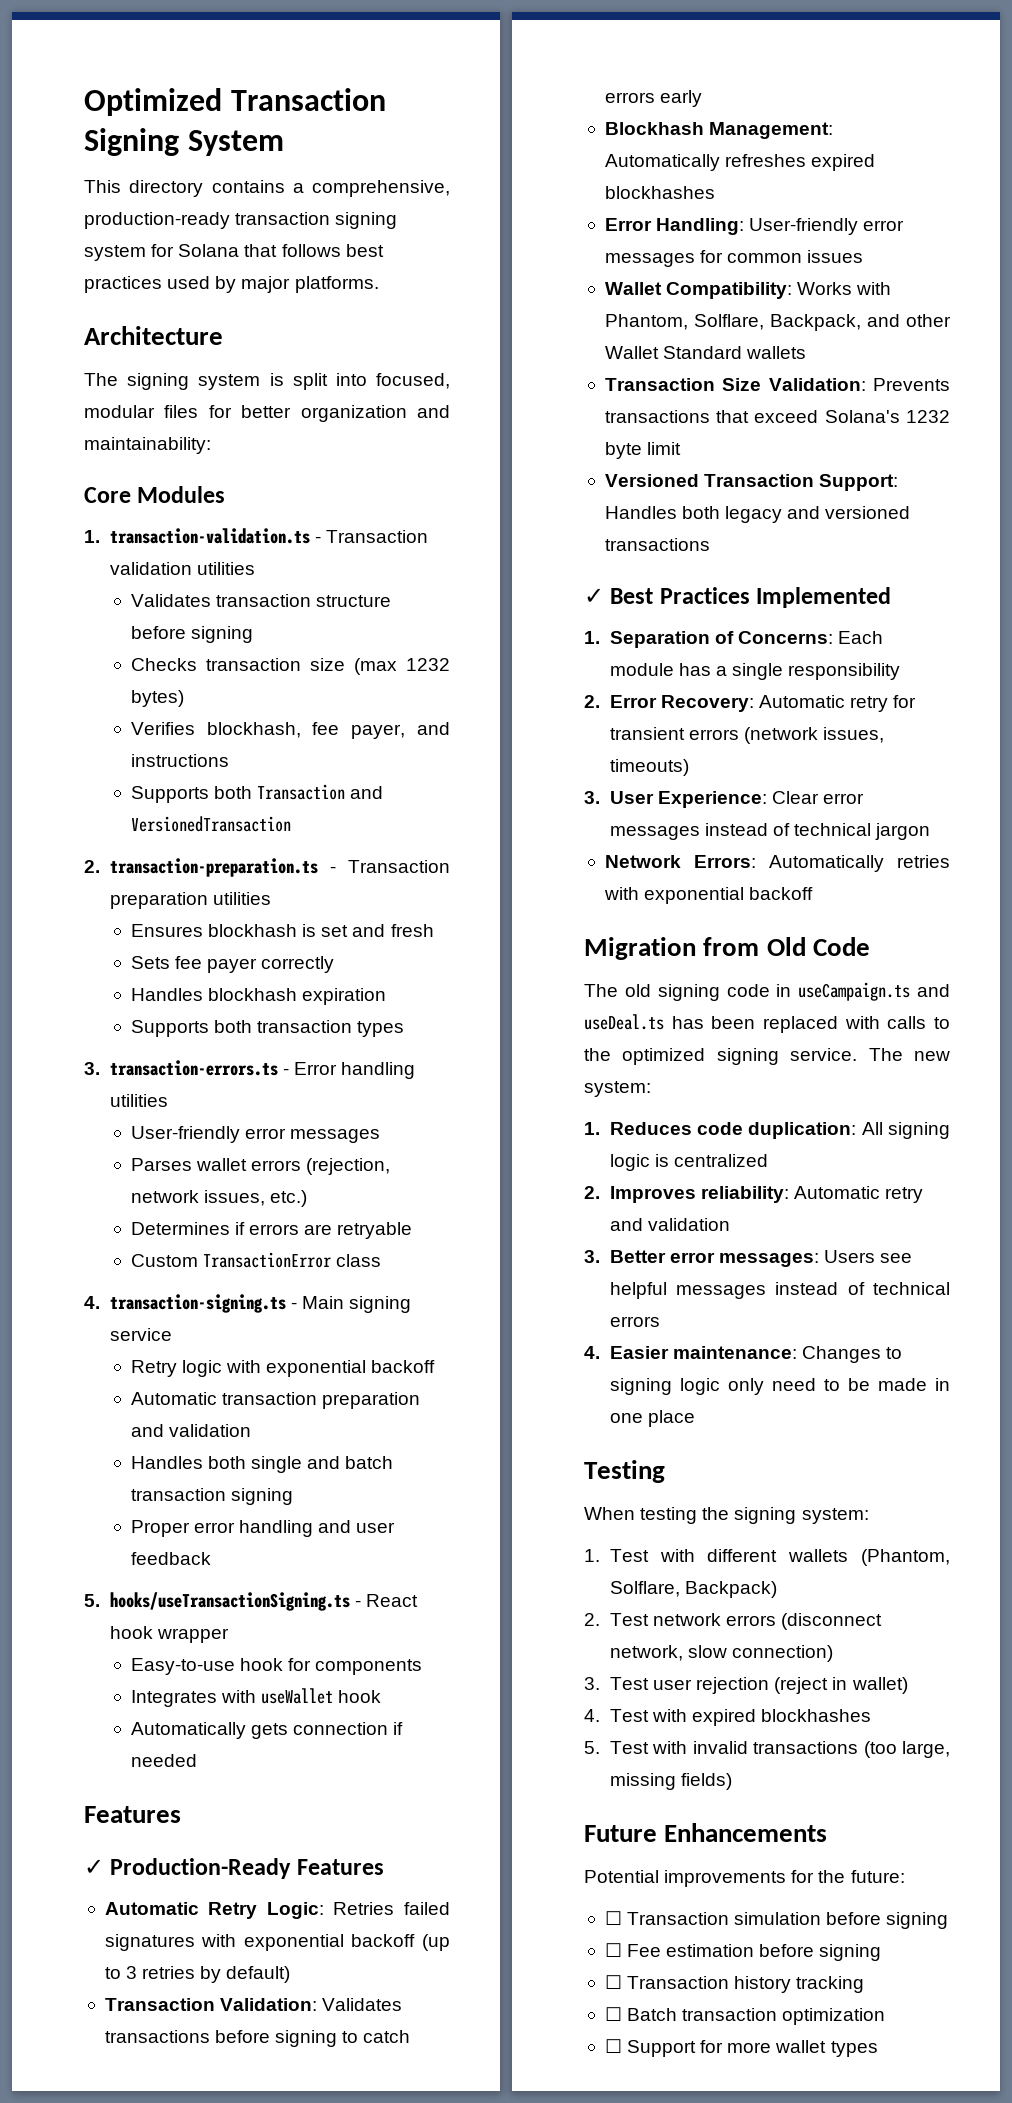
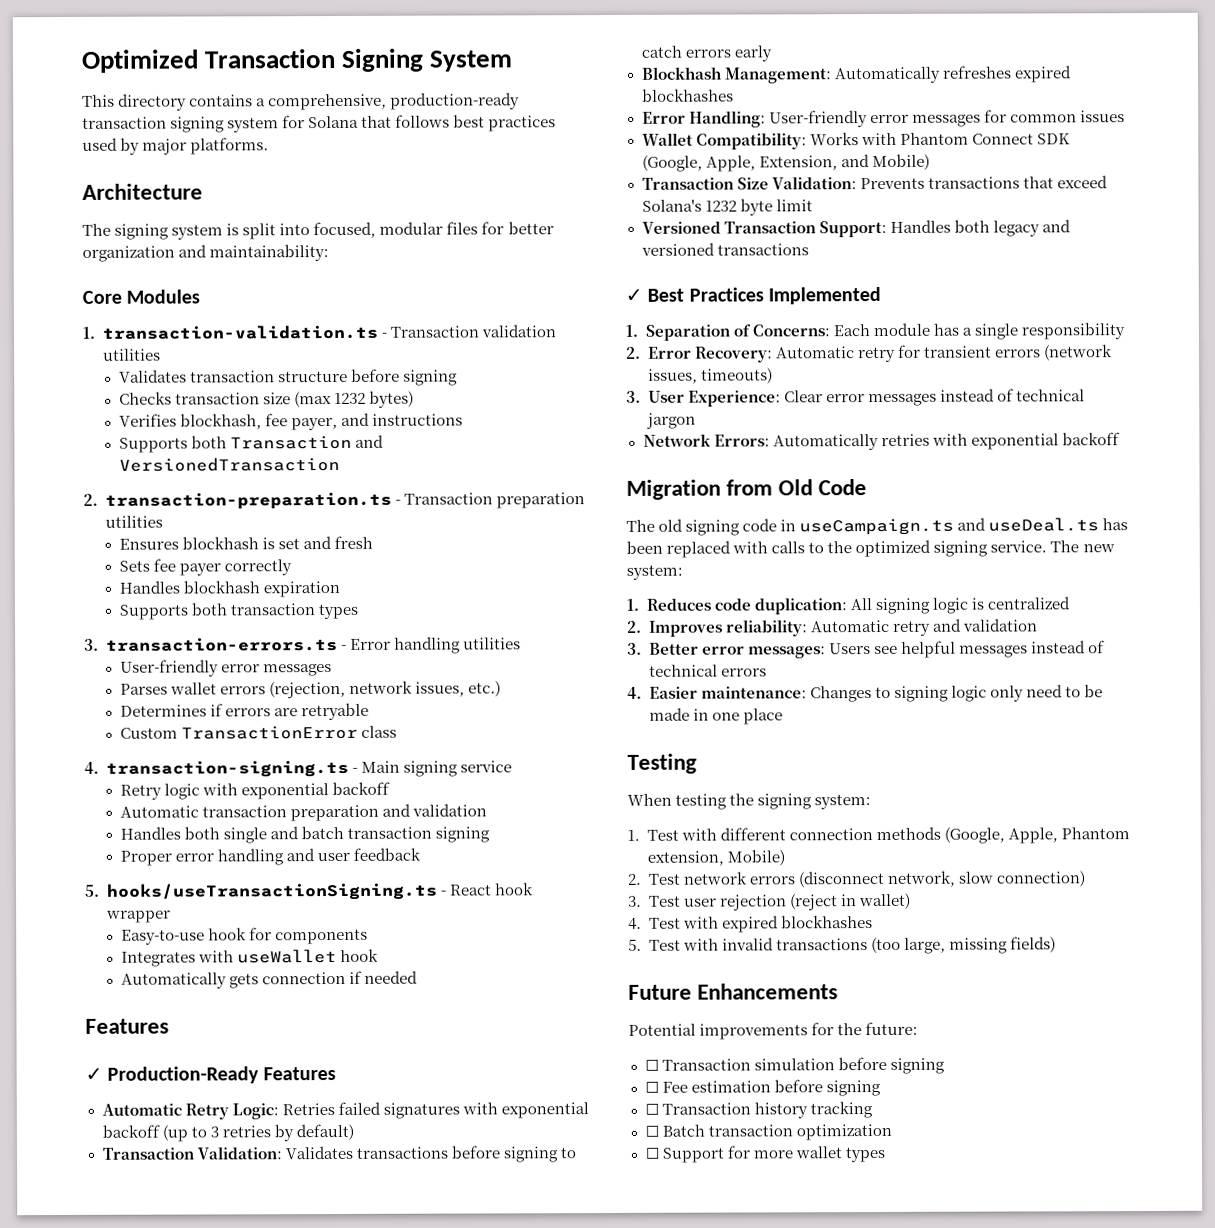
[604,314,952,331] [604,346,807,359] Phantom, Solflare, Backpack, and other Wallet Standard wallets -> [899,132,1070,145] [641,153,930,172] Phantom Connect SDK (Google, Apple, Extension, and Mobile)
[788,1549,950,1566] [609,1581,778,1598] wallets (Phantom, Solflare, Backpack) -> [788,826,1130,844] [646,849,785,866] connection methods (Google, Apple, Phantom extension, Mobile)

